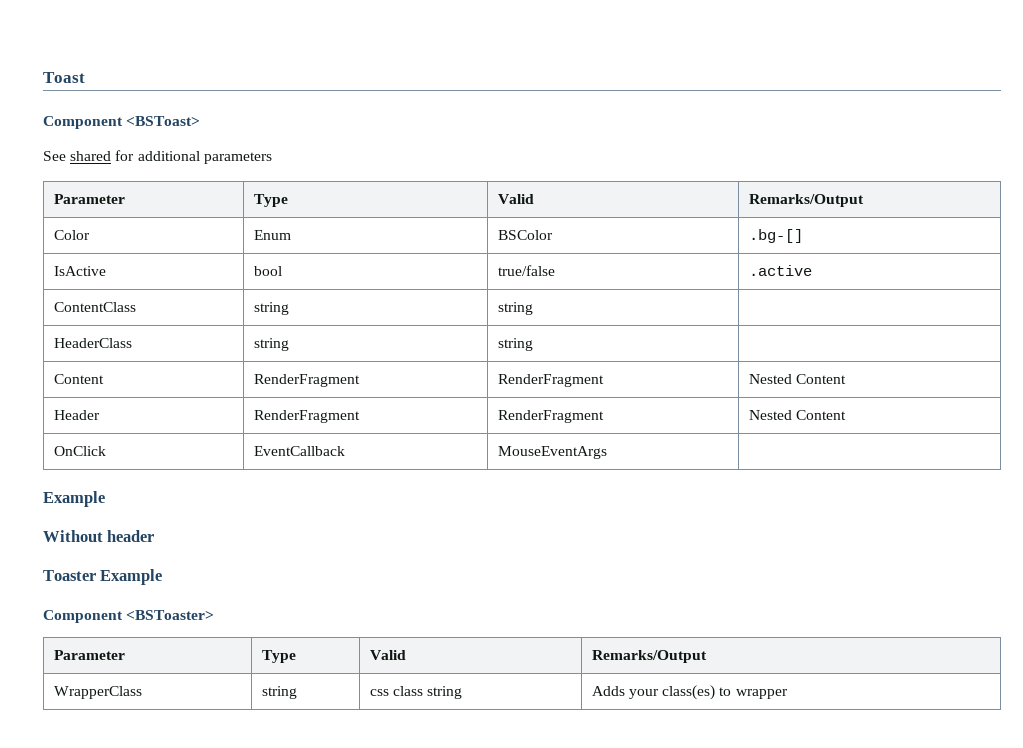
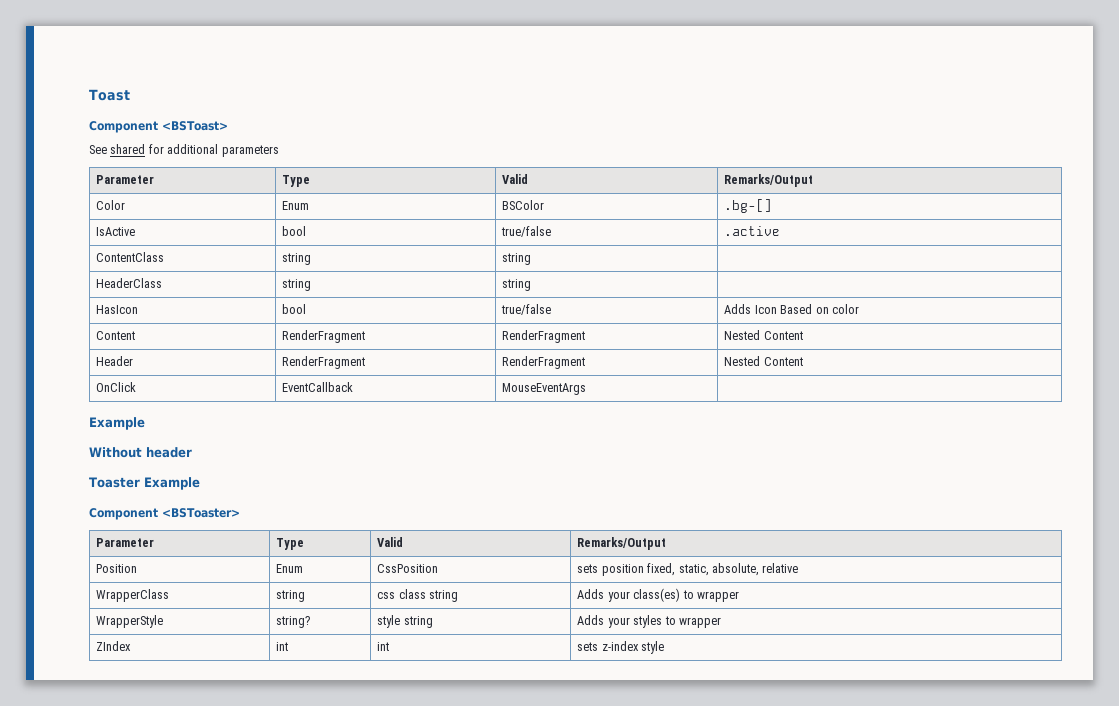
(533, 344) none -> [96,305,139,314] [282,304,307,314] [501,304,552,315] [724,304,859,314] // HasIcon | bool | true/false | Adds Icon Based on color
(707, 656) none -> [96,564,138,573] [276,564,304,573] [377,564,439,573] [577,563,799,576] // Position | Enum | CssPosition | sets position fixed, static, absolute, relative
(788, 694) none -> [96,615,164,628] [276,616,311,628] [377,615,433,628] [577,615,721,628] [96,641,132,651] [276,642,289,651] [377,642,390,651] [577,641,665,654] // WrapperStyle | string? | style string | Adds your styles to wrapper // ZIndex | int | int | sets z-index style

